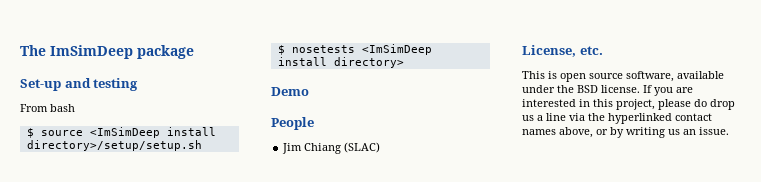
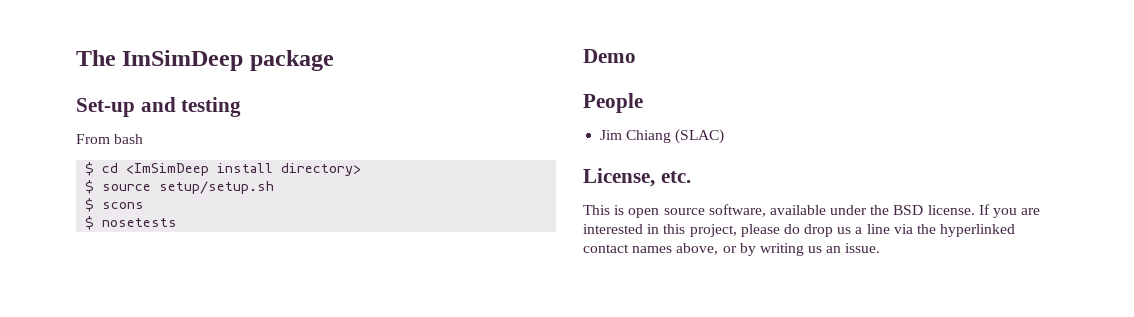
[40,127,216,138] [26,140,202,151] source <ImSimDeep install directory>/setup/setup.sh -> [102,163,362,176] [85,180,275,194] [85,198,145,212] cd <ImSimDeep install directory> // $ source setup/setup.sh // $ scons
[361,44,432,55] [277,57,404,68] <ImSimDeep install directory> -> (178, 222) none

